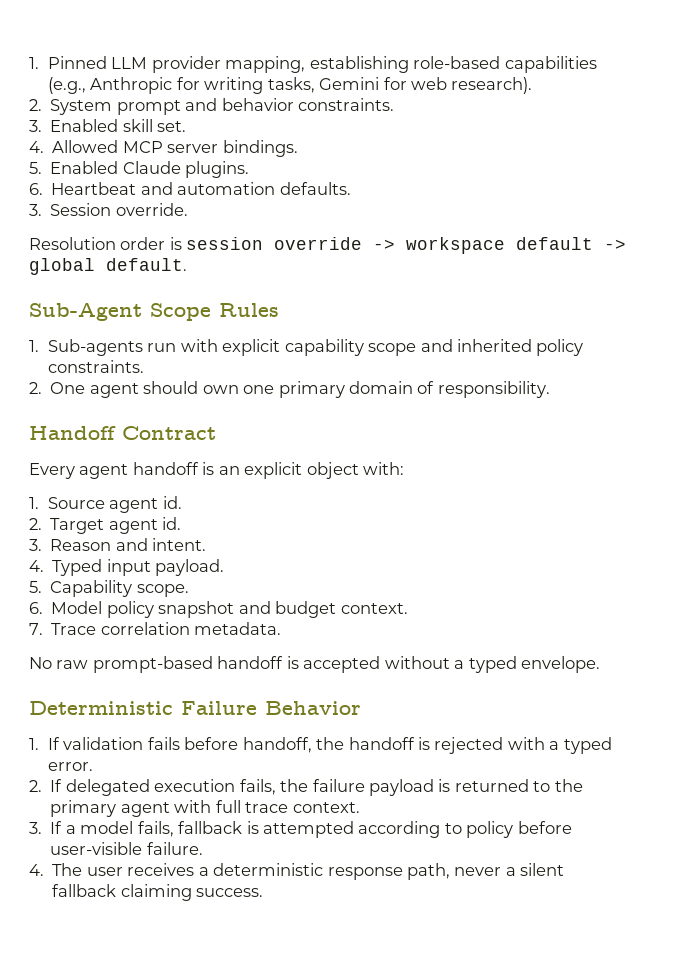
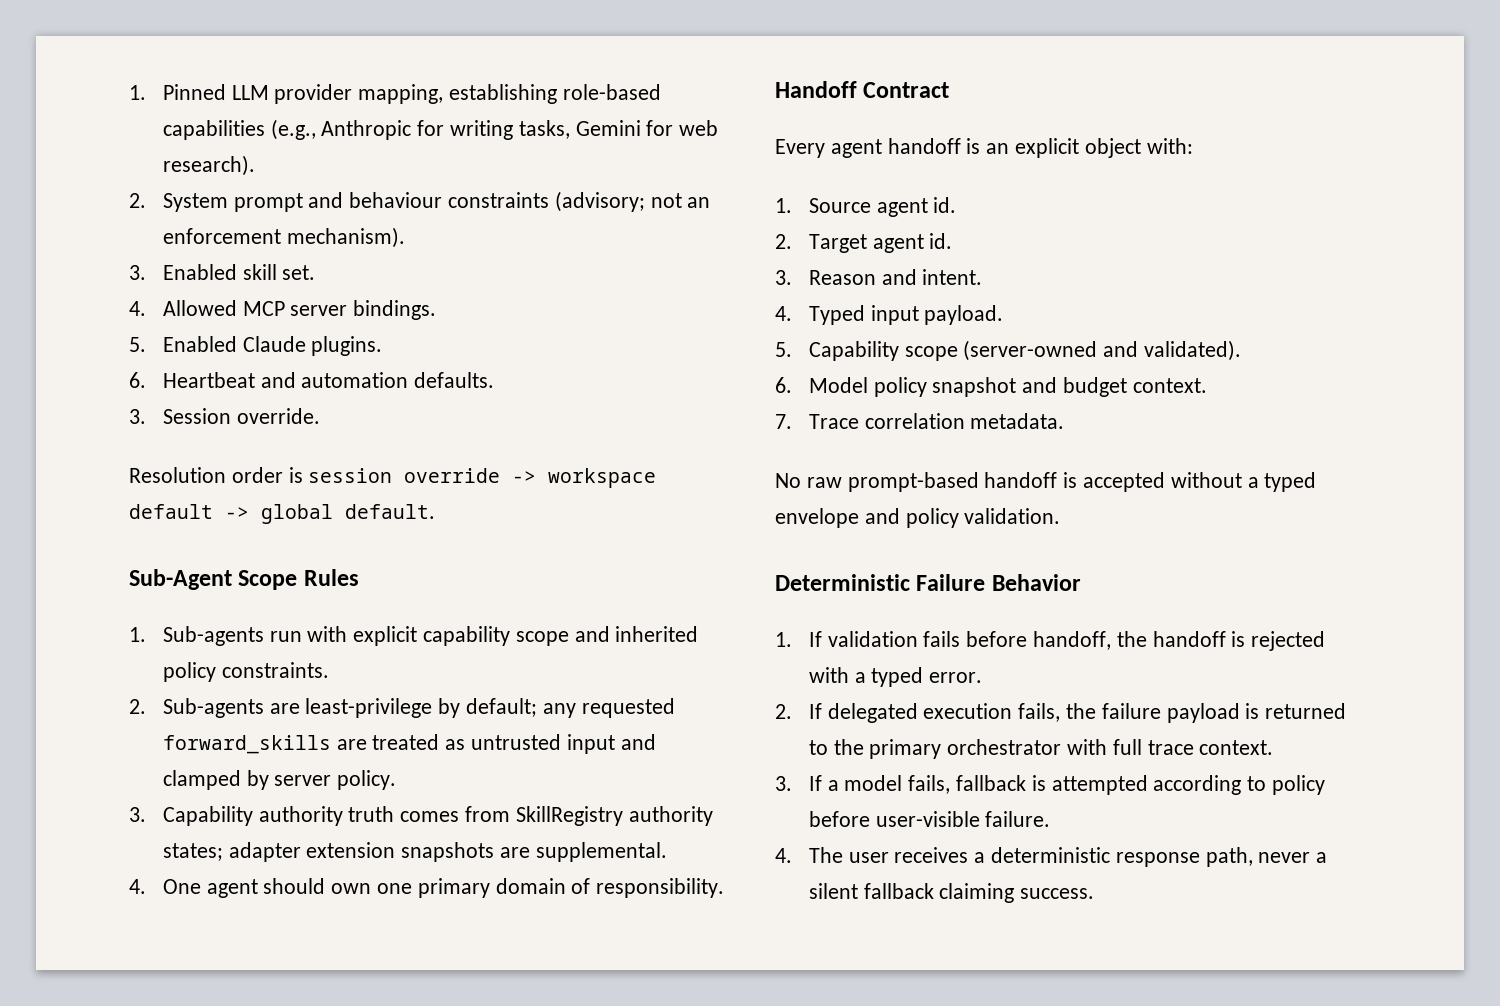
[221,98,395,111] behavior constraints. -> [349,191,711,212] [162,227,405,248] behaviour constraints (advisory; not an enforcement mechanism).
(42, 388) none -> [162,698,675,718] [162,734,656,754] [162,770,397,790] [129,806,713,826] [162,842,667,862] [129,879,146,894] Sub-agents are least-privilege by default; any requested forward_skills are treated as untrusted input and clamped by server policy. // 3. Capability authority truth comes from SkillRegistry authority states; adapter extension snapshots are supplemental. // 4.
[136,584,189,597] scope. -> [904,340,1242,361] scope (server-owned and validated).
[521,656,601,673] envelope. -> [775,508,1061,528] envelope and policy validation.
[120,802,170,817] agent -> [947,739,1062,755] orchestrator

